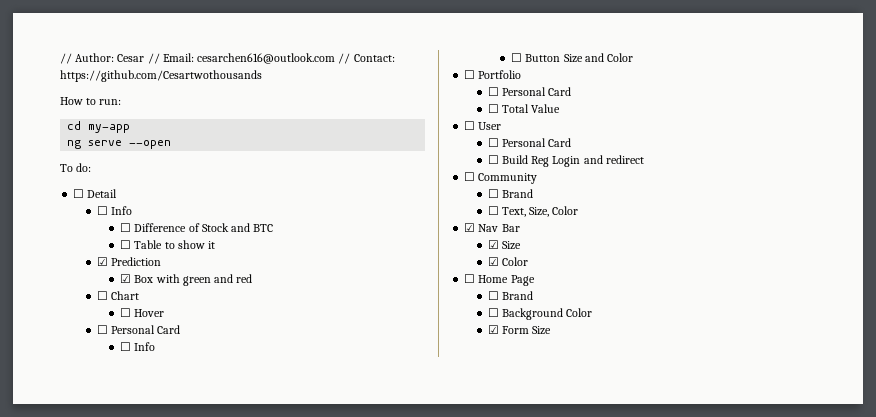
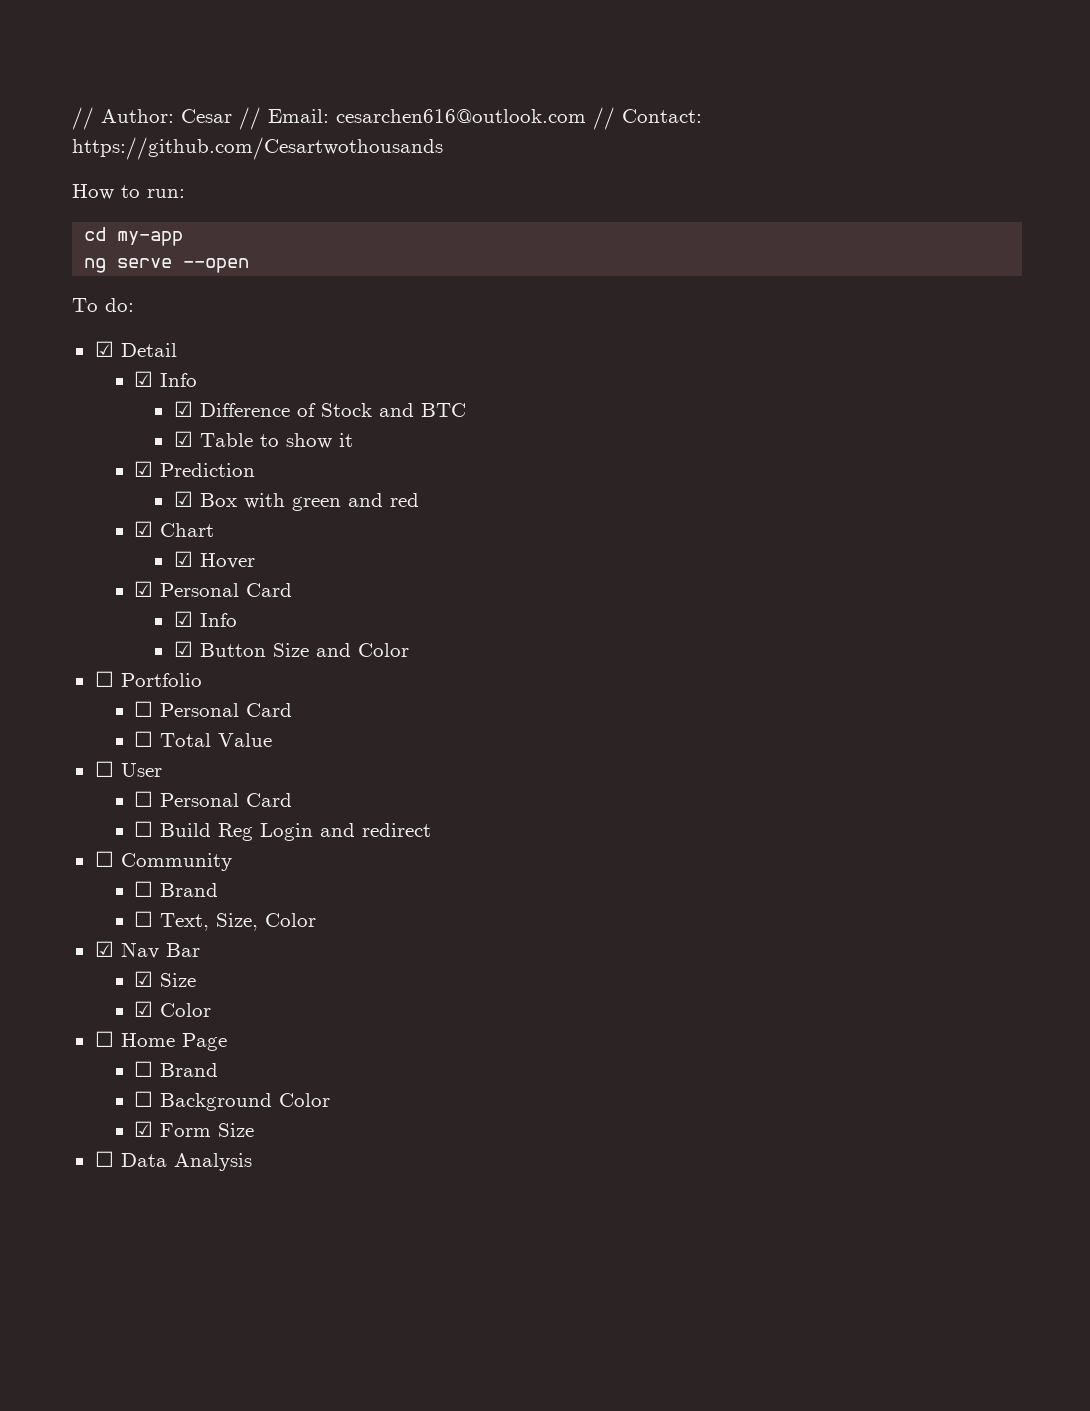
[73,189,85,198] ☐ -> [94,341,114,357] ☑
[96,206,132,215] [120,223,132,232] ☐ Info // ☐ -> [134,371,198,387] [173,401,193,417] ☑ Info // ☑
[120,240,132,249] ☐ -> [173,431,193,447] ☑
[96,291,108,300] ☐ -> [134,521,154,537] ☑
[120,308,132,317] ☐ -> [173,551,193,567] ☑
[96,325,181,334] [120,342,156,351] [511,53,523,62] ☐ Personal Card // ☐ Info // ☐ -> [134,581,293,597] [173,611,237,627] [173,641,193,657] ☑ Personal Card // ☑ Info // ☑
(552, 330) none -> [94,1151,252,1171] // ☐ Data Analysis

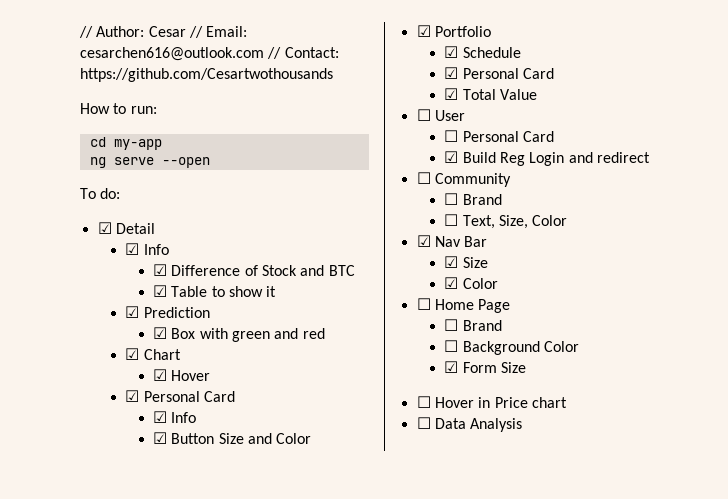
[94,671,114,687] ☐ -> [416,25,431,37] ☑
[134,701,293,717] [134,731,154,747] ☐ Personal Card // ☐ -> [444,46,521,58] [444,67,554,79] [444,88,459,100] ☑ Schedule // ☑ Personal Card // ☑
[134,821,154,837] ☐ -> [444,151,459,163] ☑
(255, 1130) none -> [416,396,567,408] // ☐ Hover in Price chart

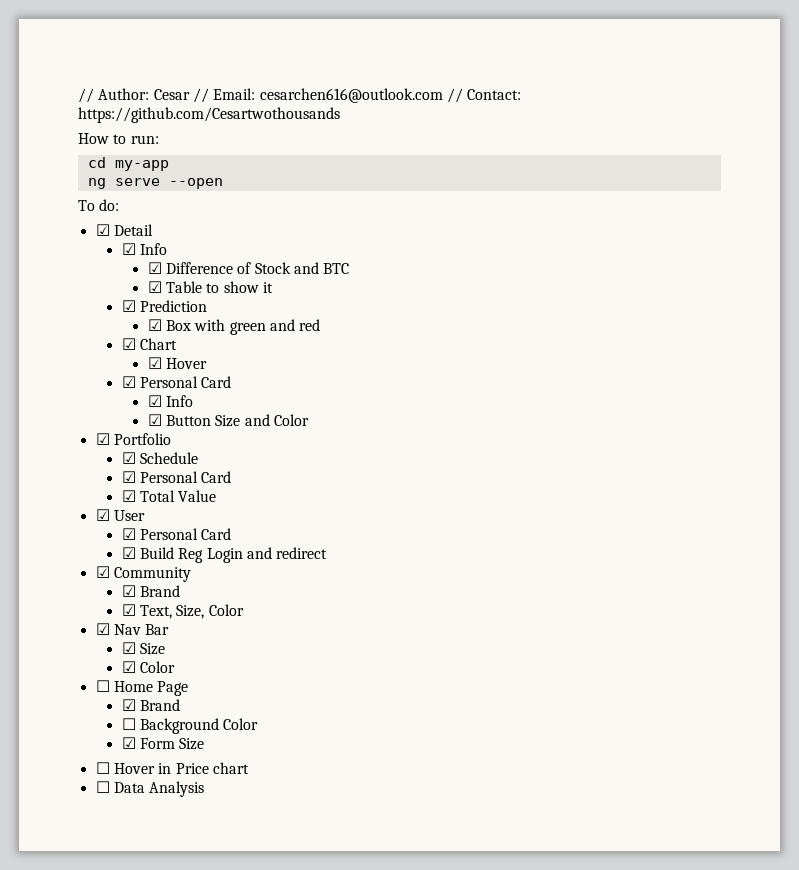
[416,109,431,121] ☐ -> [95,509,110,521] ☑
[444,130,459,142] ☐ -> [121,528,136,540] ☑
[416,172,431,184] ☐ -> [95,566,110,578] ☑
[444,193,502,205] [444,214,459,226] ☐ Brand // ☐ -> [121,585,180,597] [121,604,136,616] ☑ Brand // ☑
[444,319,459,331] ☐ -> [121,699,136,711] ☑

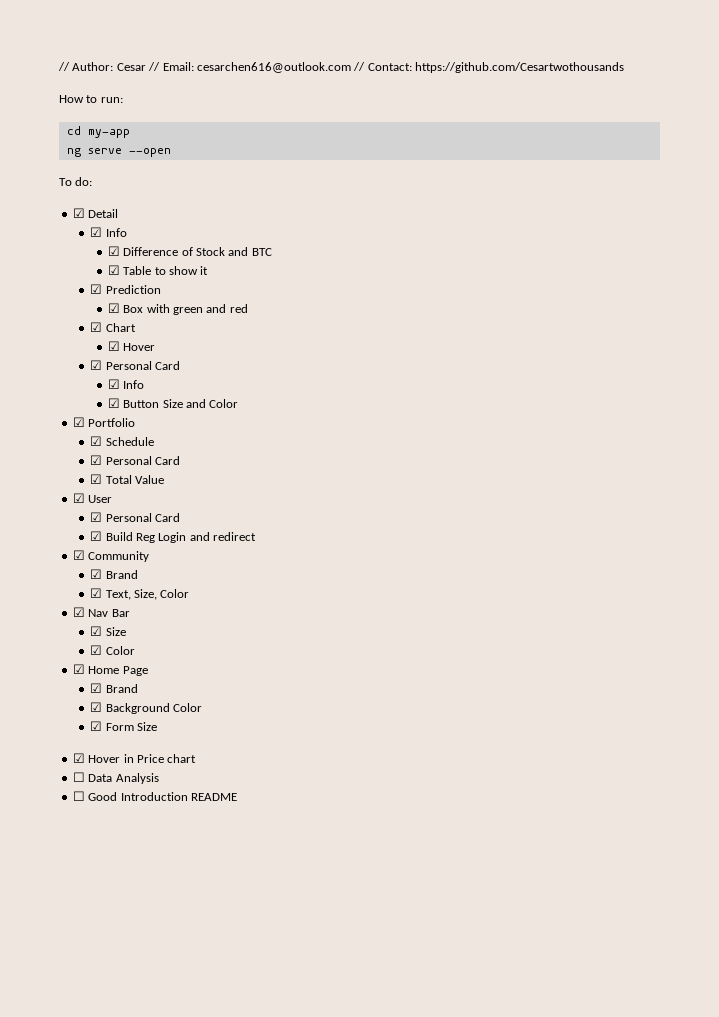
[95,680,110,692] ☐ -> [72,664,85,674] ☑
[121,718,136,730] ☐ -> [90,702,103,712] ☑
[95,762,110,774] ☐ -> [72,753,85,763] ☑
(205, 789) none -> [72,791,237,801] // ☐ Good Introduction README

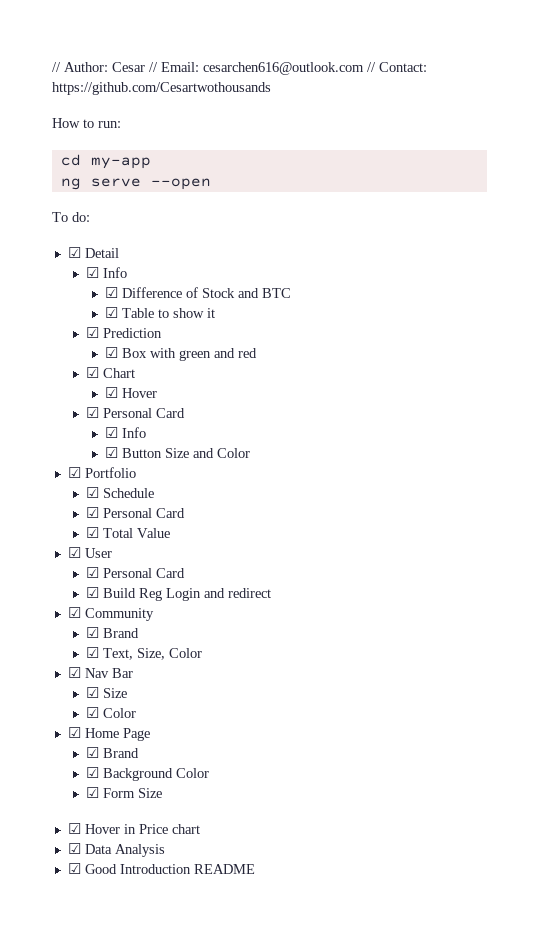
[72,772,85,782] ☐ -> [67,843,81,854] ☑
[72,791,85,801] ☐ -> [67,863,81,874] ☑

